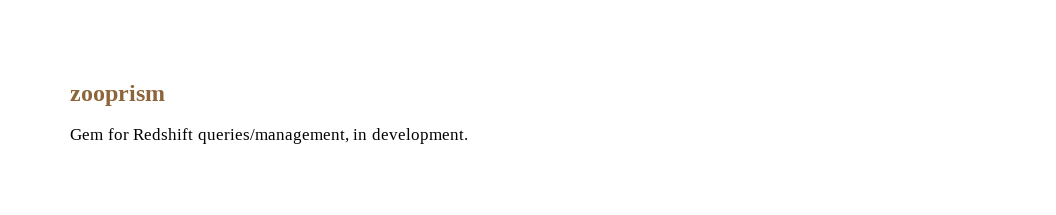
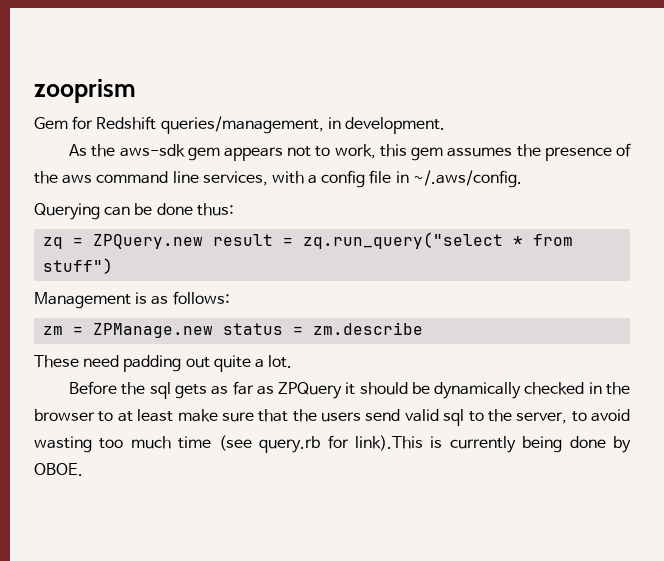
(468, 136) none -> [69,143,631,161] [34,170,522,188] [34,203,234,220] [43,232,574,249] [43,258,114,274] [34,291,230,309] [43,322,424,338] [34,355,293,372] [69,381,631,399] [34,409,630,426] [34,435,631,453] [34,463,83,476] // As the aws-sdk gem appears not to work, this gem assumes the presence of the aws command line services, with a config file in ~/.aws/config. // Querying can be done thus: // zq = ZPQuery.new result = zq.run_query("select * from stuff") // Management is as follows: // zm = ZPManage.new status = zm.describe // These need padding out quite a lot. // Before the sql gets as far as ZPQuery it should be dynamically checked in the browser to at least make sure that the users send valid sql to the server, to avoid wasting too much time (see query.rb for link).This is currently being done by OBOE.

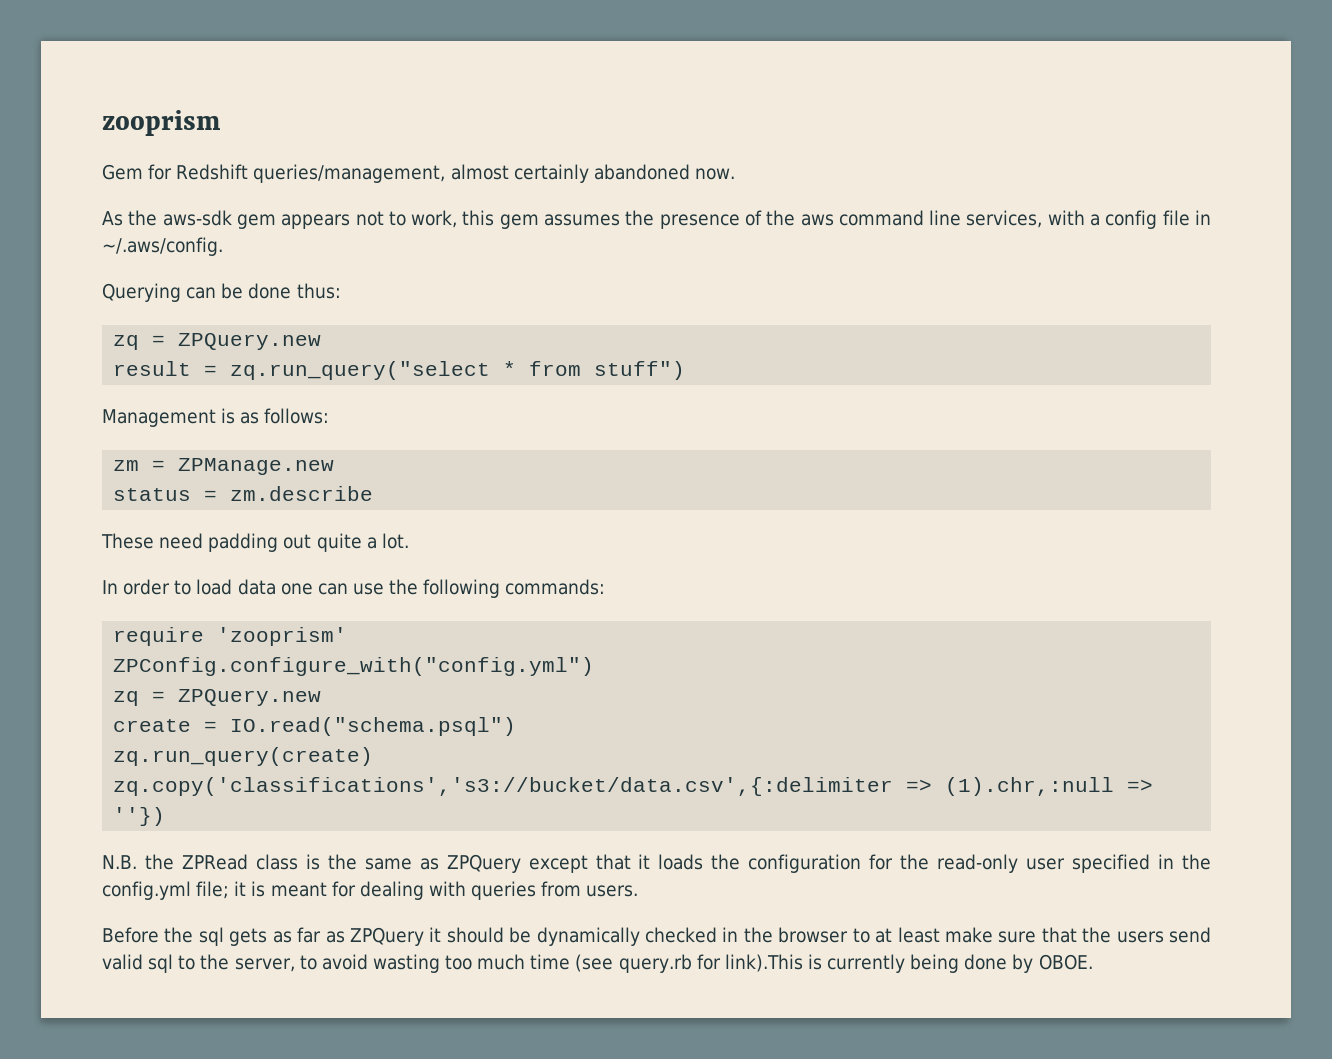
[327,117,445,134] in development. -> [450,164,735,183] almost certainly abandoned now.
(204, 241) none -> (322, 341) //
(214, 330) none -> (335, 466) //
(293, 361) none -> [102,579,606,598] [113,627,348,646] [113,657,595,676] [113,689,322,706] [113,717,517,736] [113,747,374,766] [113,777,1154,796] [113,807,166,826] [102,854,1211,873] [102,881,639,900] // In order to load data one can use the following commands: // require 'zooprism' // ZPConfig.configure_with("config.yml") // zq = ZPQuery.new // create = IO.read("schema.psql") // zq.run_query(create) // zq.copy('classifications','s3://bucket/data.csv',{:delimiter => (1).chr,:null => ''}) // N.B. the ZPRead class is the same as ZPQuery except that it loads the configuration for the read-only user specified in the config.yml file; it is meant for dealing with queries from users.

